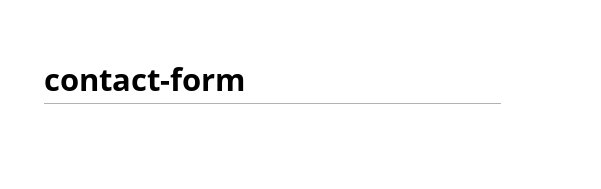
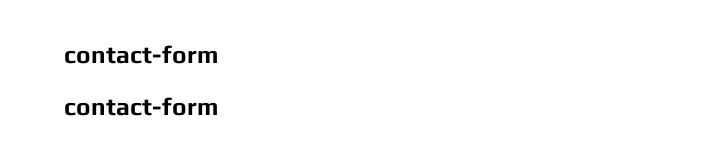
[44,67,245,91] contact-form -> [64,45,218,64] [64,97,218,116] contact-form // contact-form

